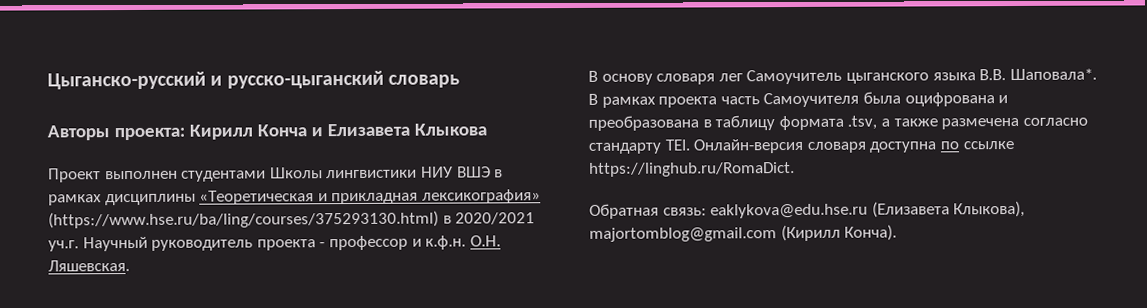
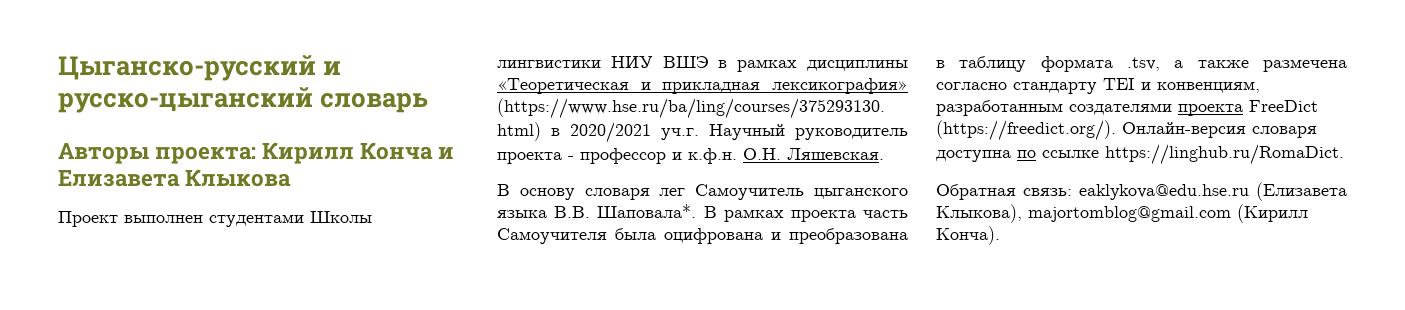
[664,139,690,151] TEI. -> [1103,78,1260,93] [936,100,1318,116] [936,120,1116,141] TEI и конвенциям, разработанным создателями проекта FreeDict (https://freedict.org/).

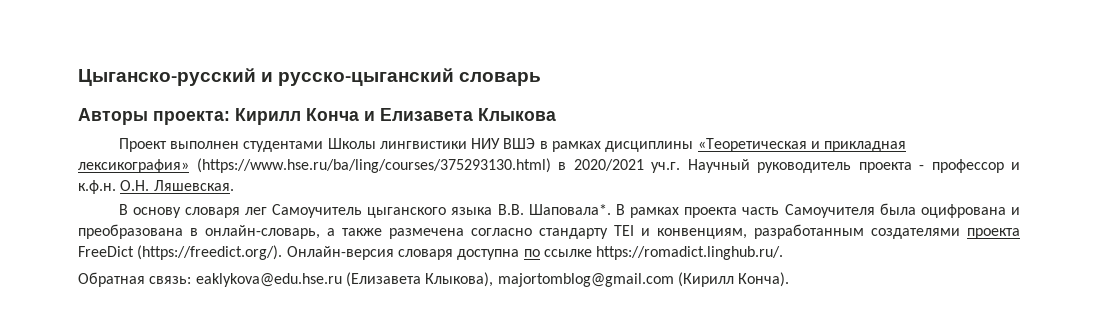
[959,56,1160,72] таблицу формата .tsv, -> [205,225,320,239] онлайн-словарь,
[1105,144,1344,165] https://linghub.ru/RomaDict. -> [596,246,784,260] https://romadict.linghub.ru/.

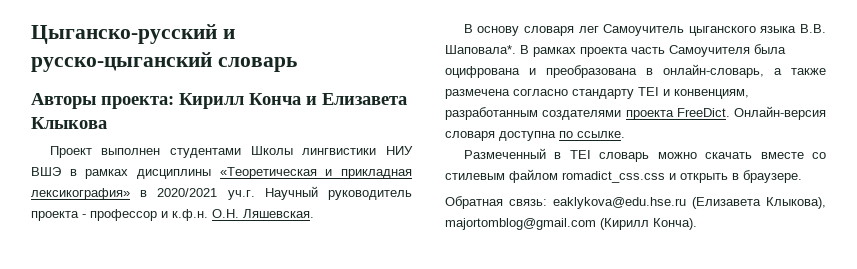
[196,158,551,173] (https://www.hse.ru/ba/ling/courses/375293130.html) -> (130, 194) none
[78,245,283,260] FreeDict (https://freedict.org/). -> [676,108,730,117] FreeDict.
[543,246,784,260] ссылке https://romadict.linghub.ru/. -> [577,131,625,138] [463,148,826,162] [445,169,802,183] ссылке. // Размеченный в TEI словарь можно скачать вместе со стилевым файлом romadict_css.css и открыть в браузере.

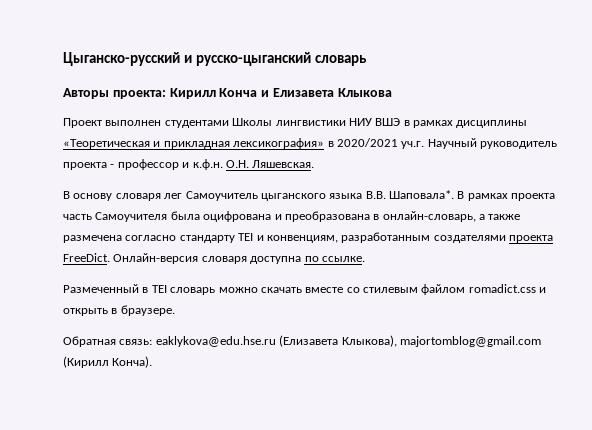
[562,171,665,183] romadict_css.css -> [468,284,536,293] romadict.css

